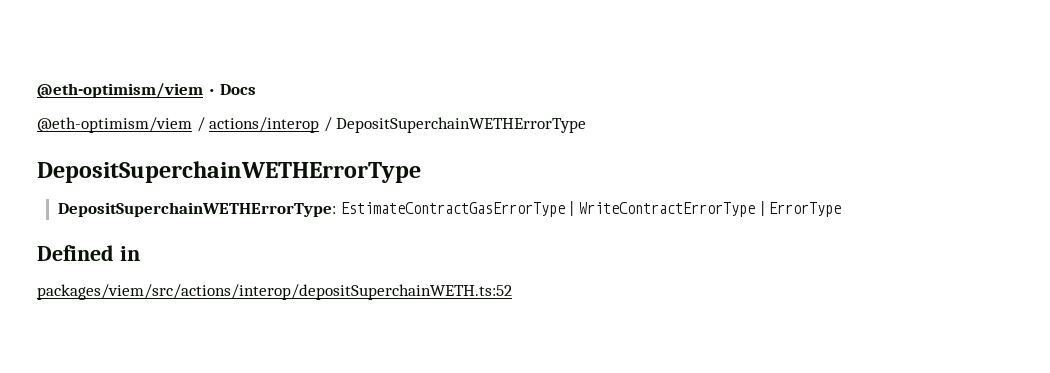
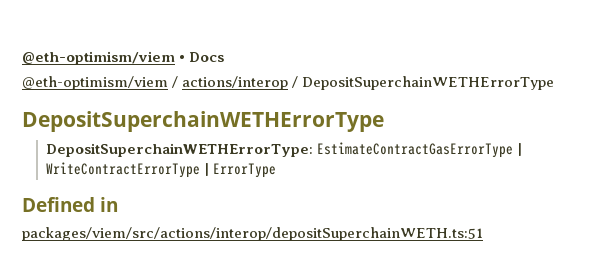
[37,284,512,300] packages/viem/src/actions/interop/depositSuperchainWETH.ts:52 -> [22,227,483,241] packages/viem/src/actions/interop/depositSuperchainWETH.ts:51

